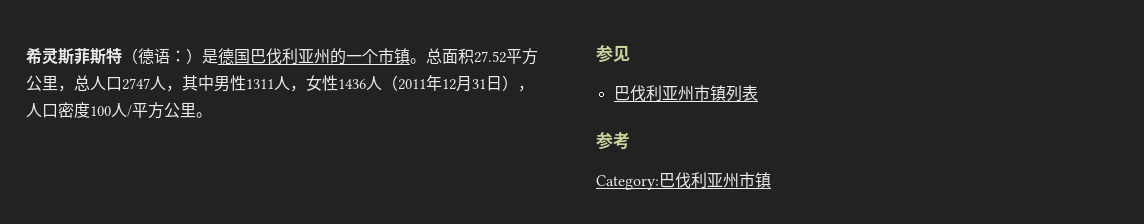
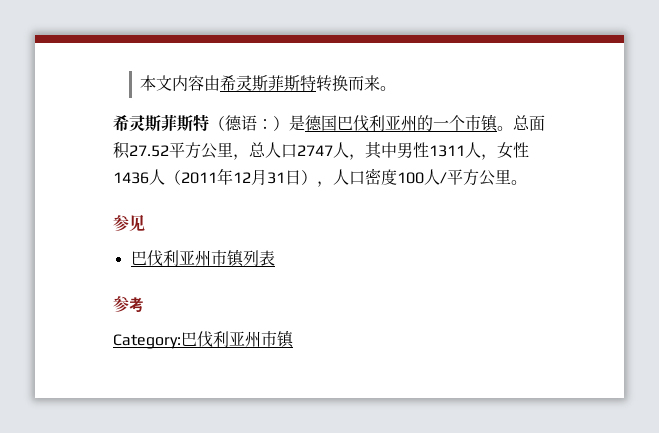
(26, 55) none -> [140,75,397,92] 本文内容由希灵斯菲斯特转换而来。 //

